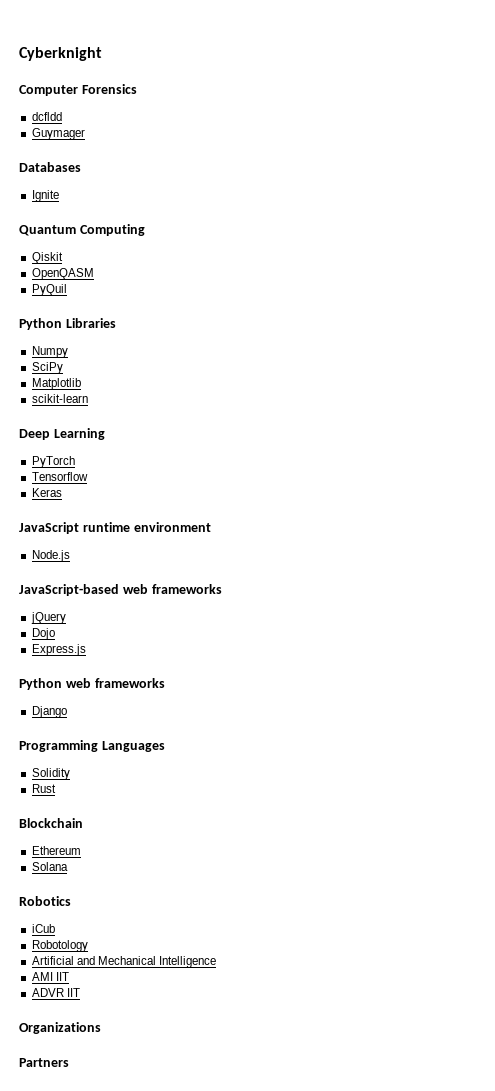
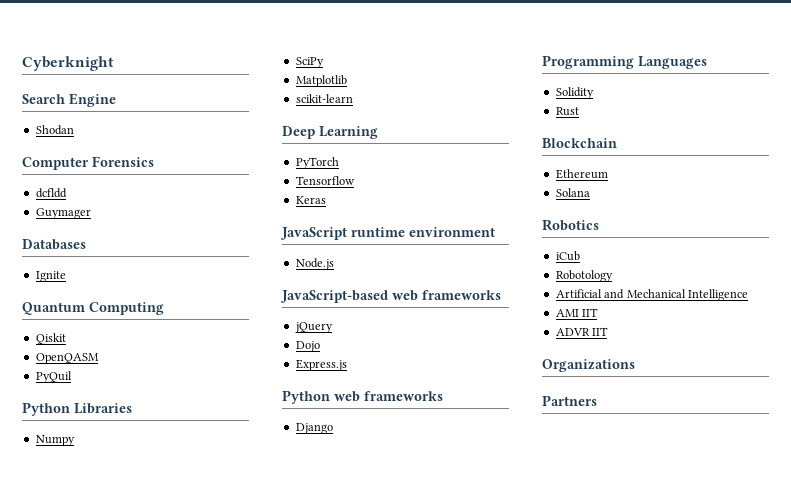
(102, 54) none -> [22,93,116,107] [35,125,74,135] // Search Engine // Shodan

